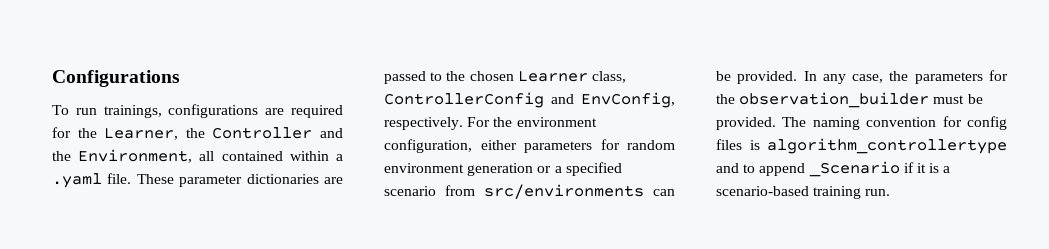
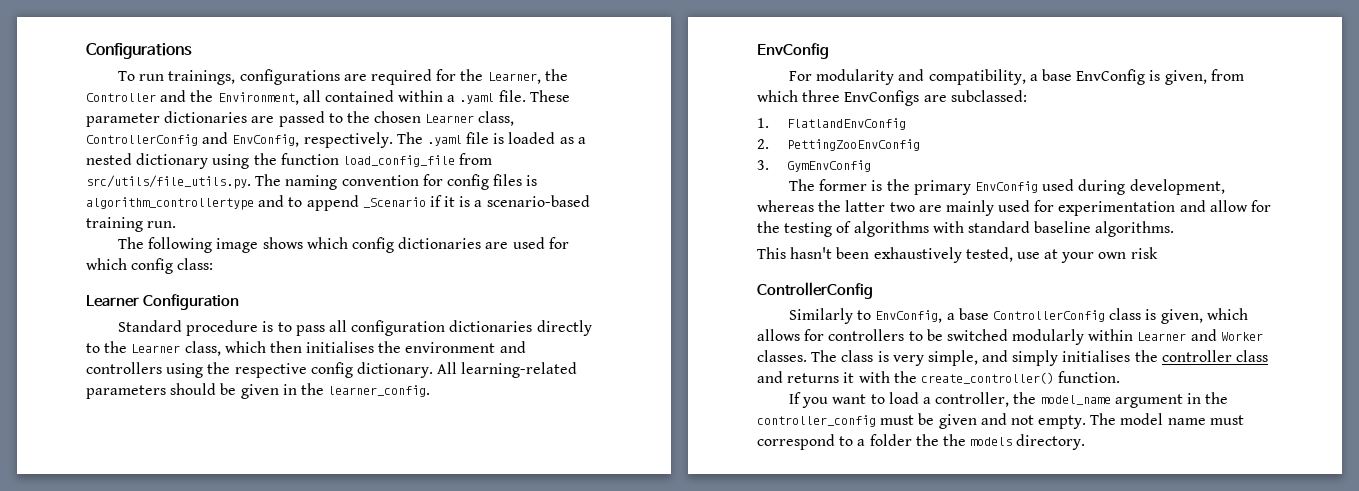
[467,117,597,127] [384,139,675,153] [384,162,622,176] [384,184,675,199] [716,70,1008,84] [716,92,983,108] [716,117,776,130] For the environment configuration, either parameters for random environment generation or a specified scenario from src/environments can be provided. In any case, the parameters for the observation_builder must be provided. -> [396,132,586,146] [86,153,493,169] [86,175,251,189] The .yaml file is loaded as a nested dictionary using the function load_config_file from src/utils/file_utils.py.
(891, 192) none -> [118,237,569,253] [86,258,214,274] [86,294,239,310] [118,320,592,336] [86,341,526,356] [86,362,578,378] [86,383,431,399] [757,43,829,59] [789,69,1244,85] [757,90,1027,106] [757,118,906,130] [757,139,920,151] [757,160,871,172] [789,179,1225,195] [757,200,1272,216] [757,221,1175,237] [757,247,1158,263] [757,282,873,299] [789,308,1248,324] [757,329,1263,345] [757,350,1269,366] [757,371,1121,384] [789,392,1229,408] [757,413,1244,429] [757,434,1086,450] // The following image shows which config dictionaries are used for which config class: // Learner Configuration // Standard procedure is to pass all configuration dictionaries directly to the Learner class, which then initialises the environment and controllers using the respective config dictionary. All learning-related parameters should be given in the learner_config. // EnvConfig // For modularity and compatibility, a base EnvConfig is given, from which three EnvConfigs are subclassed: // 1. FlatlandEnvConfig // 2. PettingZooEnvConfig // 3. GymEnvConfig // The former is the primary EnvConfig used during development, whereas the latter two are mainly used for experimentation and allow for the testing of algorithms with standard baseline algorithms. // This hasn't been exhaustively tested, use at your own risk // ControllerConfig // Similarly to EnvConfig, a base ControllerConfig class is given, which allows for controllers to be switched modularly within Learner and Worker classes. The class is very simple, and simply initialises the controller class and returns it with the create_controller() function. // If you want to load a controller, the model_name argument in the controller_config must be given and not empty. The model name must correspond to a folder the the models directory.

